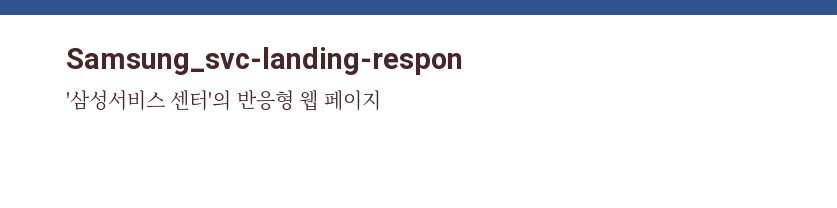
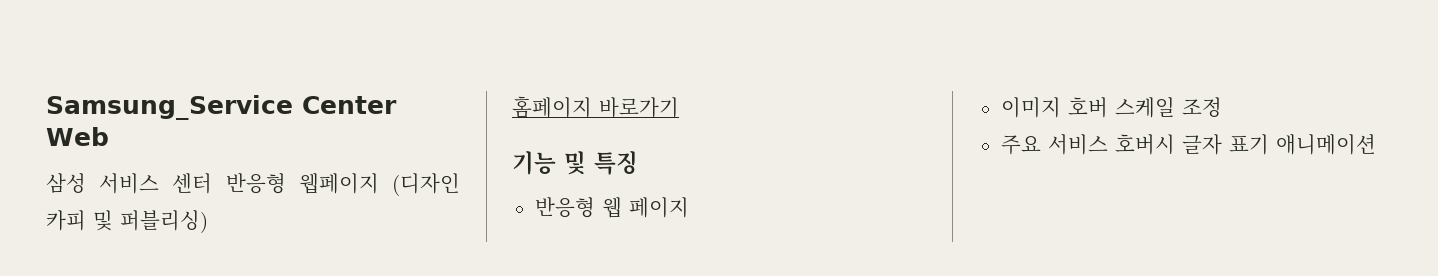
[66,47,463,75] [66,90,381,111] Samsung_svc-landing-respon // '삼성서비스 센터'의 반응형 웹 페이지 -> [46,95,397,120] [46,127,109,146] [46,173,460,196] [46,210,208,233] [512,96,679,118] [512,151,638,175] [534,197,689,218] [1000,97,1222,118] [1000,134,1376,155] Samsung_Service Center Web // 삼성 서비스 센터 반응형 웹페이지 (디자인 카피 및 퍼블리싱) // 홈페이지 바로가기 // 기능 및 특징 // 반응형 웹 페이지 // 이미지 호버 스케일 조정 // 주요 서비스 호버시 글자 표기 애니메이션

